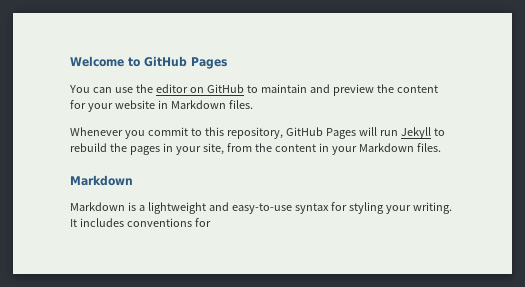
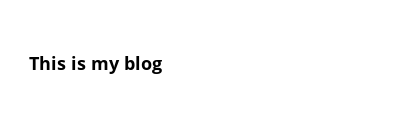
[70,56,227,69] [69,84,438,96] [70,100,253,112] [70,127,445,139] [70,143,441,155] [70,175,133,186] [70,202,452,214] [70,218,211,227] Welcome to GitHub Pages // You can use the editor on GitHub to maintain and preview the content for your website in Markdown files. // Whenever you commit to this repository, GitHub Pages will run Jekyll to rebuild the pages in your site, from the content in your Markdown files. // Markdown // Markdown is a lightweight and easy-to-use syntax for styling your writing. It includes conventions for -> [29,56,162,74] This is my blog

